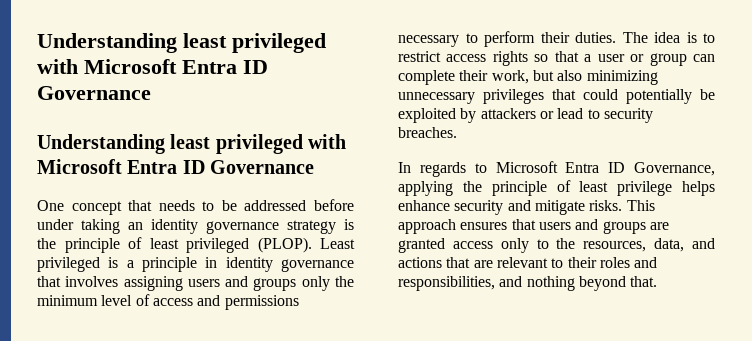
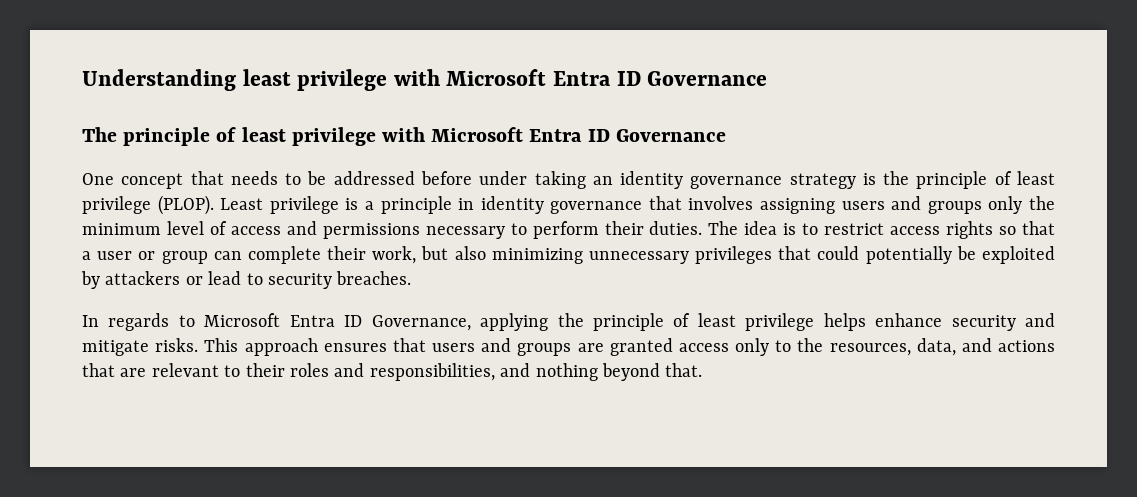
[37,33,326,53] [37,59,268,74] [37,86,151,100] [37,134,303,154] Understanding least privileged with Microsoft Entra ID Governance // Understanding least privileged -> [82,69,768,91] [82,127,376,146] Understanding least privilege with Microsoft Entra ID Governance // The principle of least privilege
[186,238,249,253] privileged -> [82,196,151,214] privilege
[37,257,100,272] privileged -> [269,196,339,214] privilege

